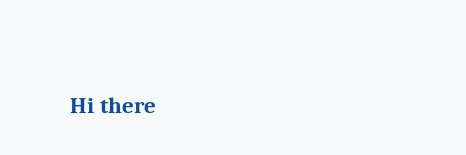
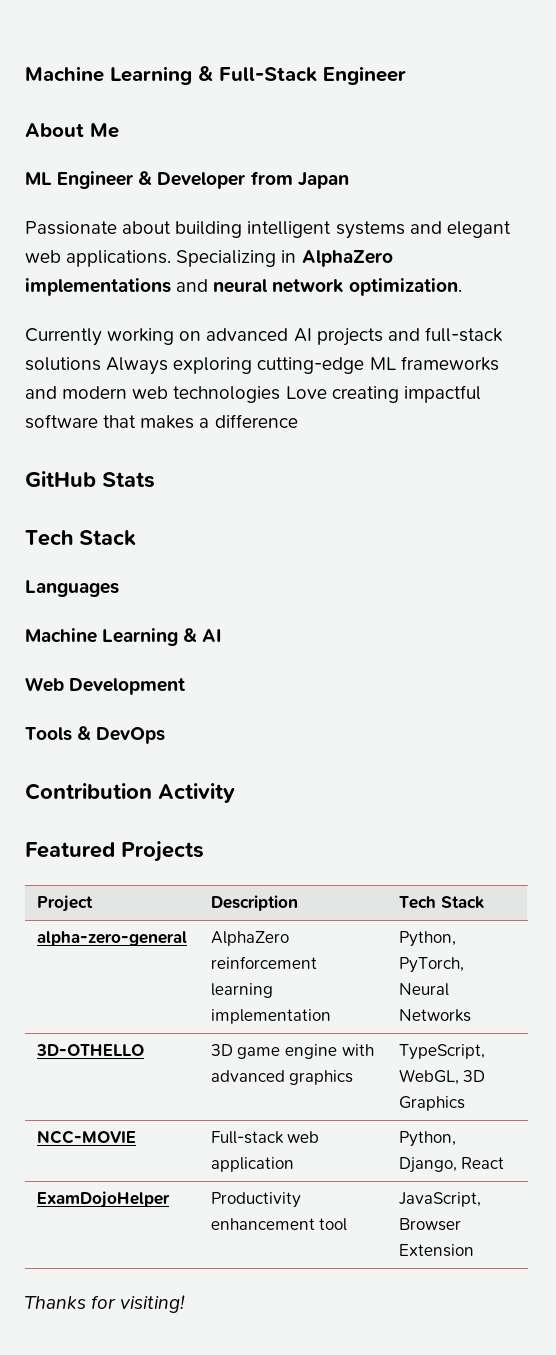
[70,97,158,114] Hi there -> [25,66,406,85] [25,123,119,138] [25,171,349,189] [25,221,511,239] [25,250,393,267] [25,278,462,296] [25,327,503,346] [25,356,499,375] [25,385,481,403] [25,414,298,429] [25,471,155,488] [25,530,136,546] [25,580,119,597] [25,628,223,646] [25,677,186,695] [25,726,166,744] [25,783,235,803] [25,841,204,862] [36,895,93,912] [210,895,298,911] [398,896,484,909] [36,931,187,946] [210,931,289,946] [210,956,317,969] [210,983,273,998] [210,1009,331,1024] [398,931,456,947] [398,957,464,973] [398,983,449,996] [398,1009,471,1022] [35,1044,144,1056] [210,1044,374,1059] [210,1070,354,1085] [398,1044,485,1060] [398,1069,486,1085] [398,1096,465,1111] [36,1130,136,1144] [210,1131,320,1144] [210,1157,294,1172] [398,1131,456,1147] [398,1157,505,1173] [36,1191,170,1208] [210,1192,301,1208] [210,1218,348,1231] [398,1192,481,1207] [398,1218,461,1231] [398,1244,474,1257] [25,1295,186,1313] Machine Learning & Full-Stack Engineer // About Me // ML Engineer & Developer from Japan // Passionate about building intelligent systems and elegant web applications. Specializing in AlphaZero implementations and neural network optimization. // Currently working on advanced AI projects and full-stack solutions Always exploring cutting-edge ML frameworks and modern web technologies Love creating impactful software that makes a difference // GitHub Stats // Tech Stack // Languages // Machine Learning & AI // Web Development // Tools & DevOps // Contribution Activity // Featured Projects // Project | Description | Tech Stack // alpha-zero-general | AlphaZero reinforcement learning implementation | Python, PyTorch, Neural Networks // 3D-OTHELLO | 3D game engine with advanced graphics | TypeScript, WebGL, 3D Graphics // NCC-MOVIE | Full-stack web application | Python, Django, React // ExamDojoHelper | Productivity enhancement tool | JavaScript, Browser Extension // Thanks for visiting!

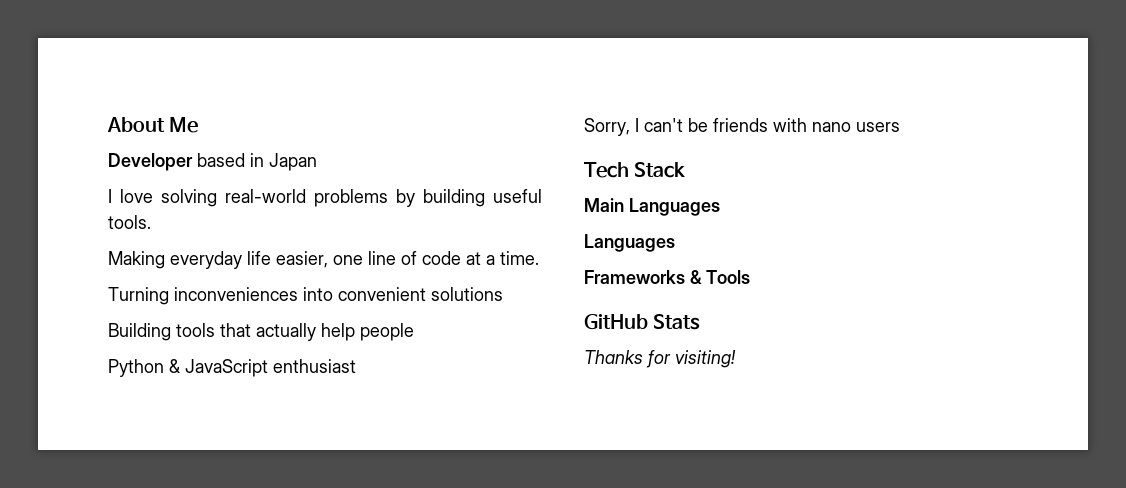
[25,66,406,85] [25,123,119,138] [25,171,349,189] [25,221,511,239] [25,250,393,267] [25,278,462,296] [25,327,503,346] [25,356,499,375] [25,385,481,403] [25,414,298,429] [25,471,155,488] [25,530,136,546] [25,580,119,597] [25,628,223,646] [25,677,186,695] [25,726,166,744] [25,783,235,803] [25,841,204,862] [36,895,93,912] [210,895,298,911] [398,896,484,909] [36,931,187,946] [210,931,289,946] [210,956,317,969] [210,983,273,998] [210,1009,331,1024] [398,931,456,947] [398,957,464,973] [398,983,449,996] [398,1009,471,1022] [35,1044,144,1056] [210,1044,374,1059] [210,1070,354,1085] [398,1044,485,1060] [398,1069,486,1085] [398,1096,465,1111] [36,1130,136,1144] [210,1131,320,1144] [210,1157,294,1172] [398,1131,456,1147] [398,1157,505,1173] [36,1191,170,1208] [210,1192,301,1208] [210,1218,348,1231] [398,1192,481,1207] [398,1218,461,1231] [398,1244,474,1257] Machine Learning & Full-Stack Engineer // About Me // ML Engineer & Developer from Japan // Passionate about building intelligent systems and elegant web applications. Specializing in AlphaZero implementations and neural network optimization. // Currently working on advanced AI projects and full-stack solutions Always exploring cutting-edge ML frameworks and modern web technologies Love creating impactful software that makes a difference // GitHub Stats // Tech Stack // Languages // Machine Learning & AI // Web Development // Tools & DevOps // Contribution Activity // Featured Projects // Project | Description | Tech Stack // alpha-zero-general | AlphaZero reinforcement learning implementation | Python, PyTorch, Neural Networks // 3D-OTHELLO | 3D game engine with advanced graphics | TypeScript, WebGL, 3D Graphics // NCC-MOVIE | Full-stack web application | Python, Django, React // ExamDojoHelper | Productivity enhancement tool | JavaScript, Browser Extension -> [107,117,199,133] [108,153,317,171] [108,189,542,207] [108,215,151,229] [108,251,539,269] [108,287,503,305] [108,323,414,341] [108,359,356,377] [584,118,900,136] [584,162,686,178] [584,198,720,216] [584,234,675,252] [584,270,750,284] [584,314,701,330] About Me // Developer based in Japan // I love solving real-world problems by building useful tools. // Making everyday life easier, one line of code at a time. // Turning inconveniences into convenient solutions // Building tools that actually help people // Python & JavaScript enthusiast // Sorry, I can't be friends with nano users // Tech Stack // Main Languages // Languages // Frameworks & Tools // GitHub Stats

